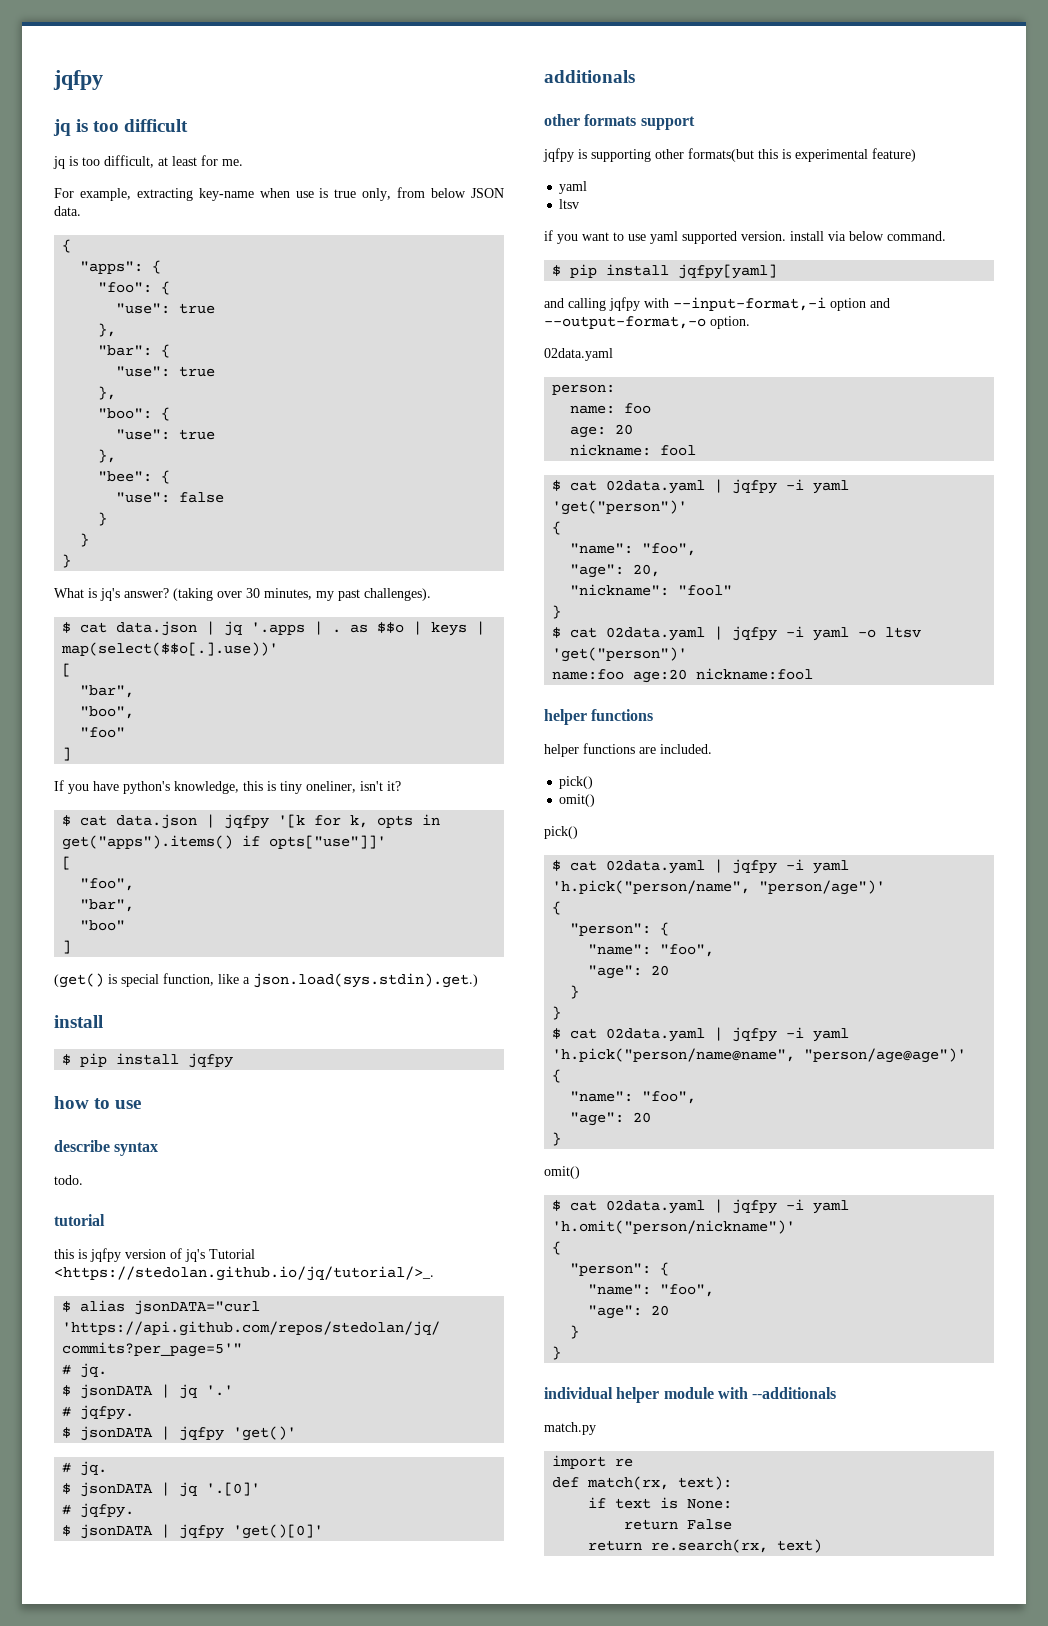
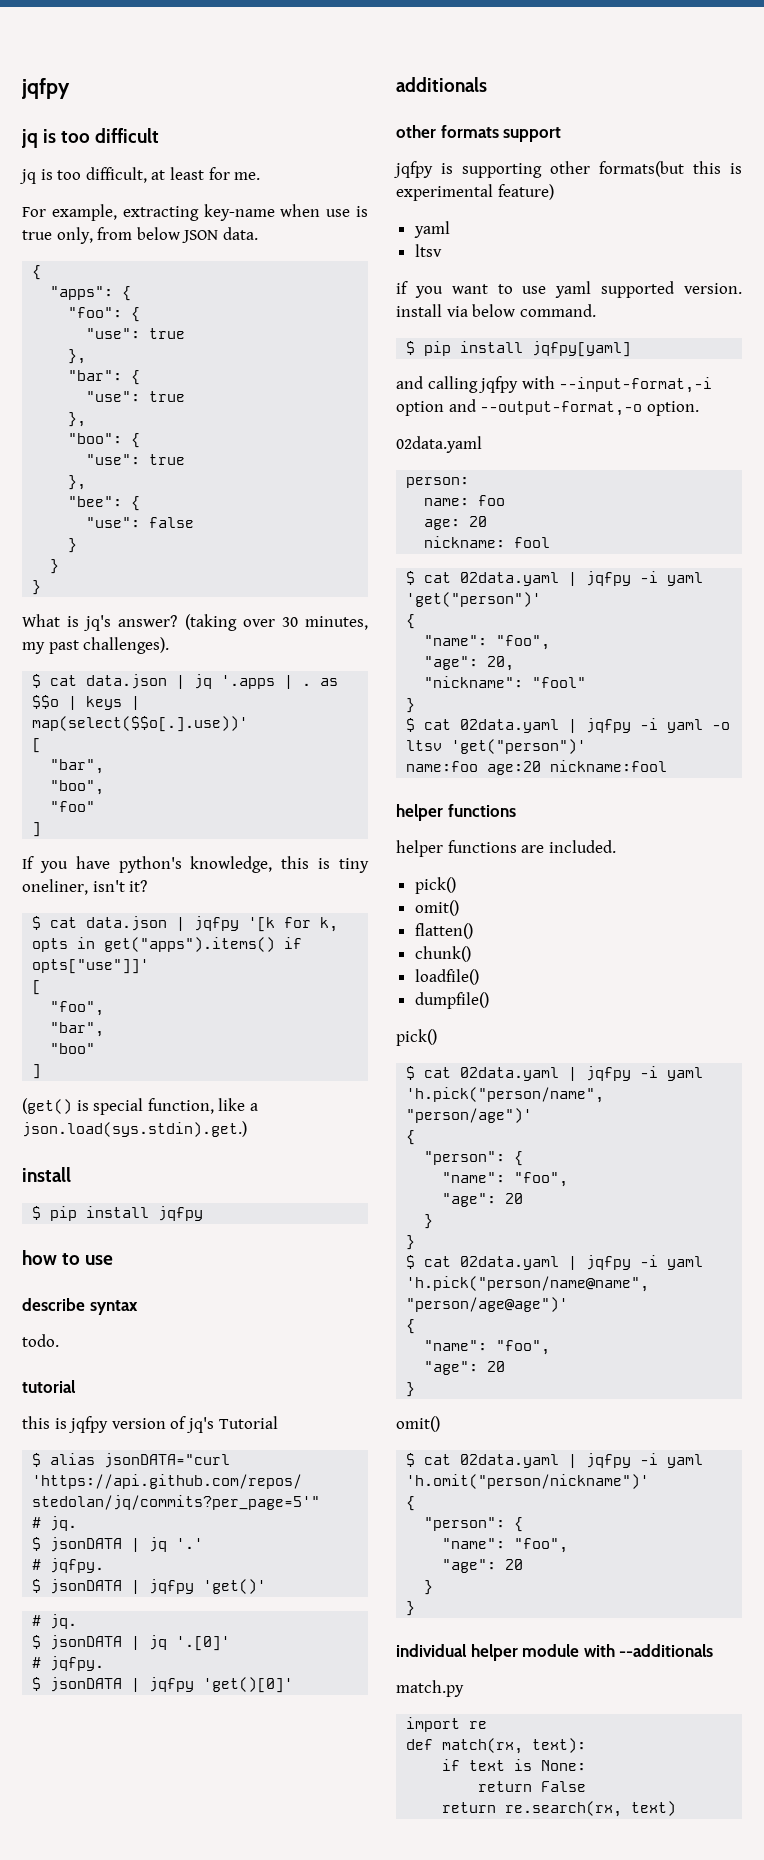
[54,1266,434,1281] <https://stedolan.github.io/jq/tutorial/>_. -> (278, 1422) none
(596, 800) none -> [414,923,473,939] [414,946,471,962] [414,969,479,985] [414,992,489,1009] // flatten() // chunk() // loadfile() // dumpfile()

